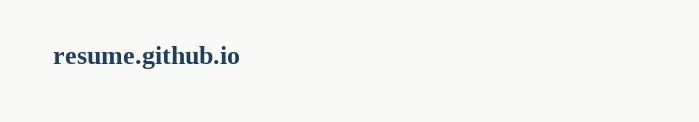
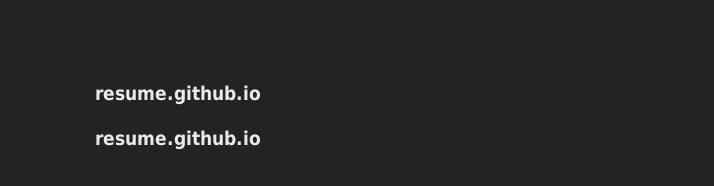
[53,46,240,69] resume.github.io -> [95,85,261,105] [95,130,261,150] resume.github.io // resume.github.io

